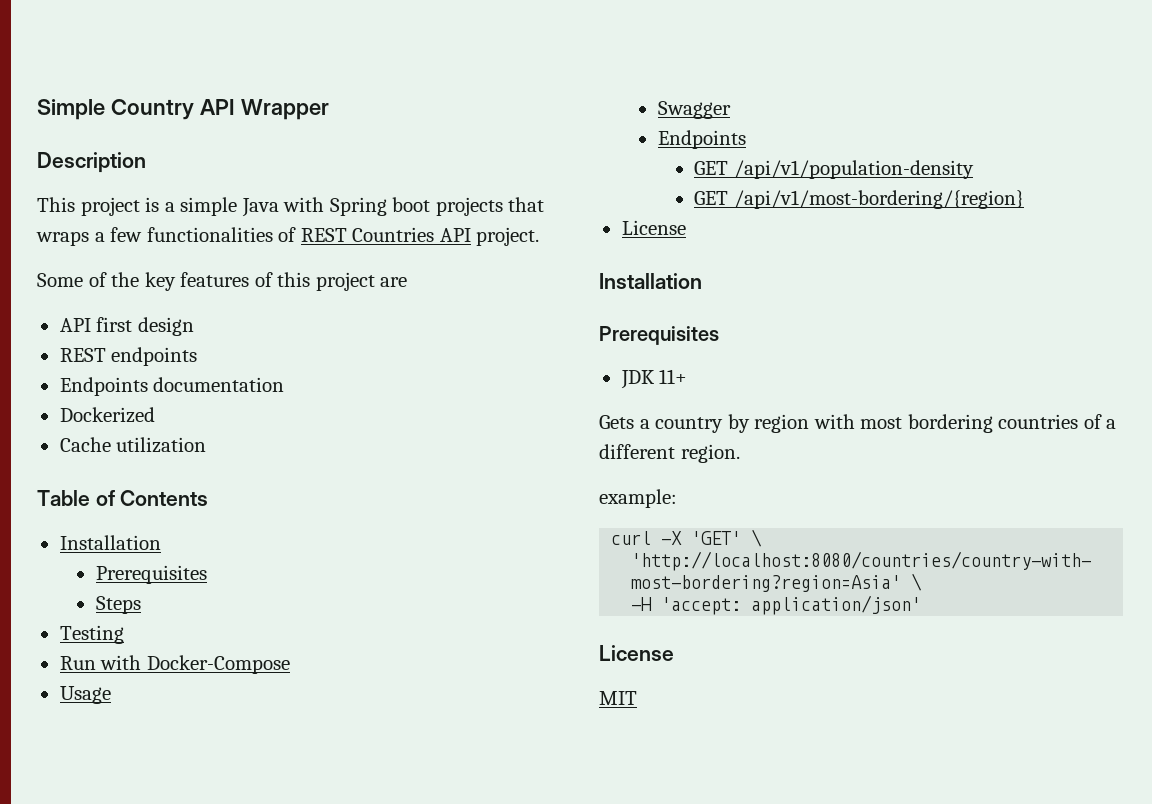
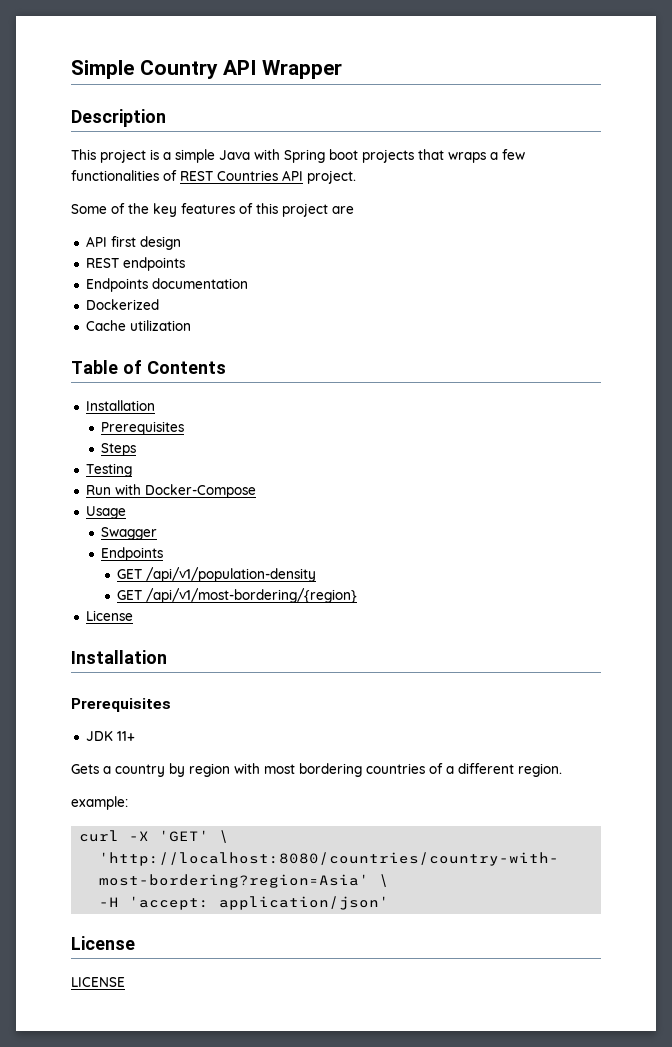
[599,691,637,705] MIT -> [71,977,125,987] LICENSE

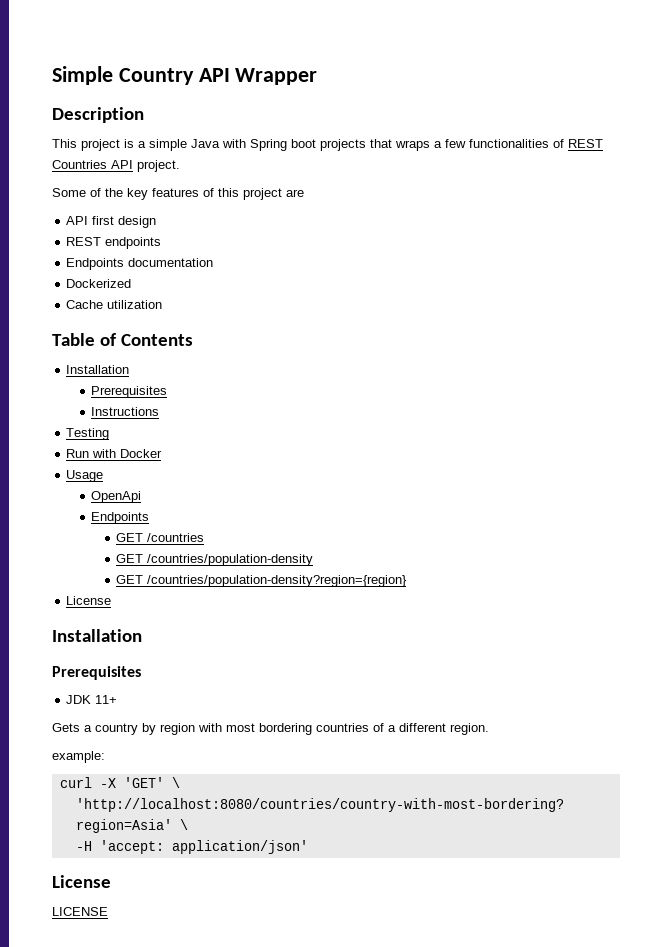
[101,443,137,456] Steps -> [91,407,160,416] Instructions
[144,484,256,498] Docker-Compose -> [120,449,163,458] Docker
[101,527,158,540] Swagger -> [91,491,142,503] OpenApi
[146,567,317,582] [117,588,358,603] /api/v1/population-density // GET /api/v1/most-bordering/{region} -> [147,533,205,542] [116,554,314,566] [116,575,408,587] /countries // GET /countries/population-density // GET /countries/population-density?region={region}

